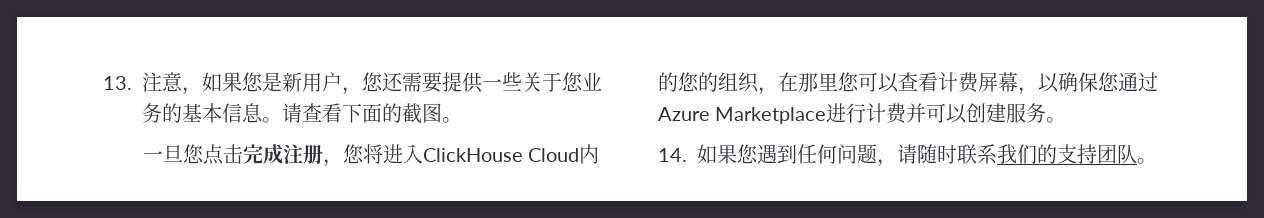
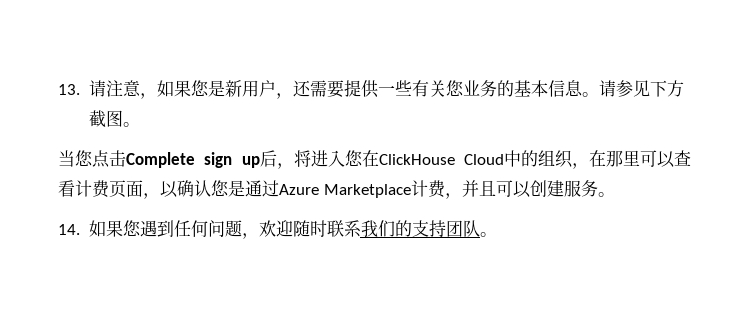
(132, 83) none -> [88,80,106,97] 请
[362,72,383,92] 您 -> (293, 96) none
[522,72,562,92] 关于 -> [411,80,446,97] 有关
[302,103,402,123] 查看下面的 -> [615,80,684,97] 参见下方
[142,144,423,167] 一旦您点击完成注册，您将进入 -> [58,150,379,169] 当您点击Complete sign up后，将进入您在
[579,144,600,164] [658,72,699,92] 内的您 -> [504,150,521,167] 中
[838,72,859,92] 您 -> (640, 158) none
[978,72,1119,95] 屏幕，以确保您 -> [109,180,245,199] 页面，以确认您是
[826,103,927,124] 进行计费并 -> [410,180,496,199] 计费，并且
[897,144,917,164] 请 -> [258,220,293,237] 欢迎

